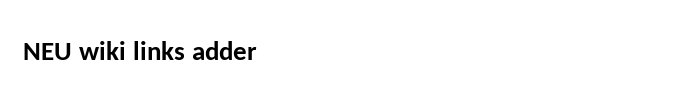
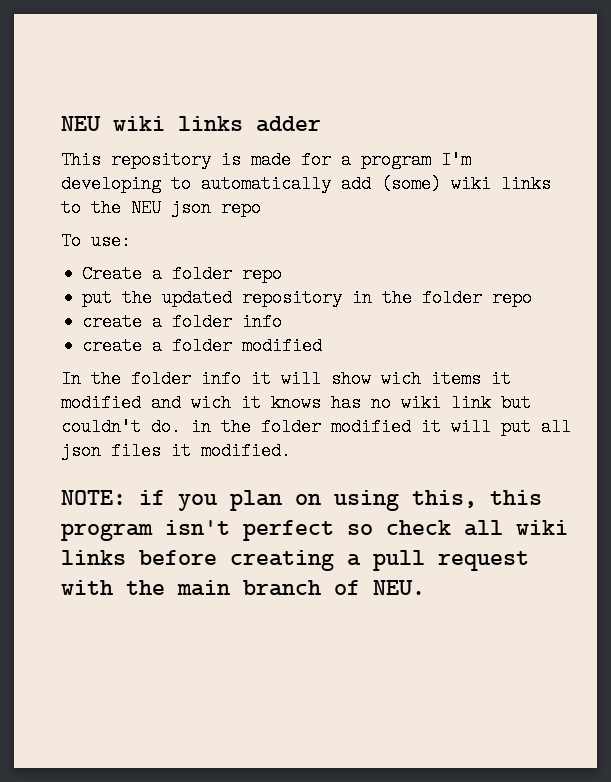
(258, 50) none -> [61,151,471,169] [61,175,551,193] [61,199,261,217] [61,232,131,250] [82,265,283,283] [82,289,533,307] [82,313,283,331] [82,337,323,355] [61,370,511,388] [61,394,531,412] [61,418,571,436] [61,442,291,460] [61,490,542,511] [61,520,568,541] [61,550,529,571] [61,580,425,596] // This repository is made for a program I'm developing to automatically add (some) wiki links to the NEU json repo // To use: // Create a folder repo // put the updated repository in the folder repo // create a folder info // create a folder modified // In the folder info it will show wich items it modified and wich it knows has no wiki link but couldn't do. in the folder modified it will put all json files it modified. // NOTE: if you plan on using this, this program isn't perfect so check all wiki links before creating a pull request with the main branch of NEU.

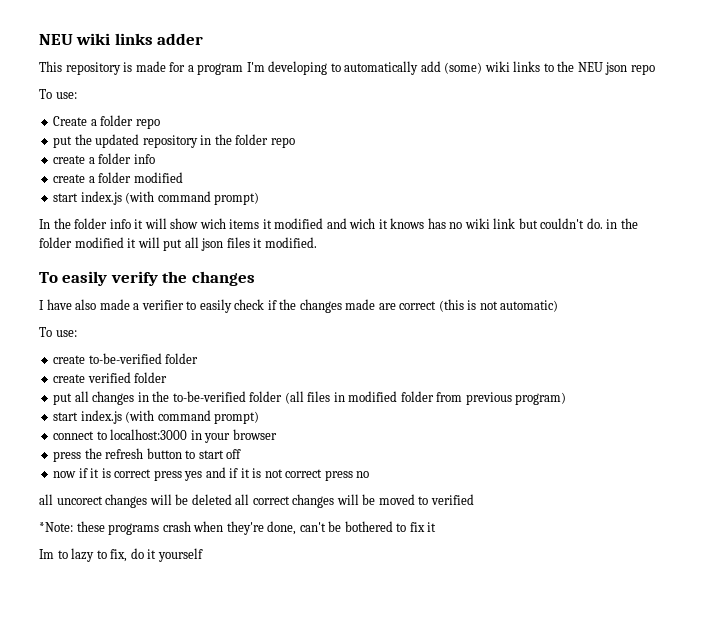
(323, 346) none -> [53,191,260,205] // start index.js (with command prompt)
[61,490,542,511] [61,520,568,541] [61,550,529,571] [61,580,425,596] NOTE: if you plan on using this, this program isn't perfect so check all wiki links before creating a pull request with the main branch of NEU. -> [39,271,255,286] [39,299,559,313] [39,327,77,337] [53,353,199,364] [53,372,168,383] [53,391,567,405] [53,410,260,424] [53,429,277,443] [53,448,242,462] [53,467,370,481] [39,494,474,508] [39,521,437,535] [39,548,203,562] To easily verify the changes // I have also made a verifier to easily check if the changes made are correct (this is not automatic) // To use: // create to-be-verified folder // create verified folder // put all changes in the to-be-verified folder (all files in modified folder from previous program) // start index.js (with command prompt) // connect to localhost:3000 in your browser // press the refresh button to start off // now if it is correct press yes and if it is not correct press no // all uncorect changes will be deleted all correct changes will be moved to verified // *Note: these programs crash when they're done, can't be bothered to fix it // Im to lazy to fix, do it yourself

